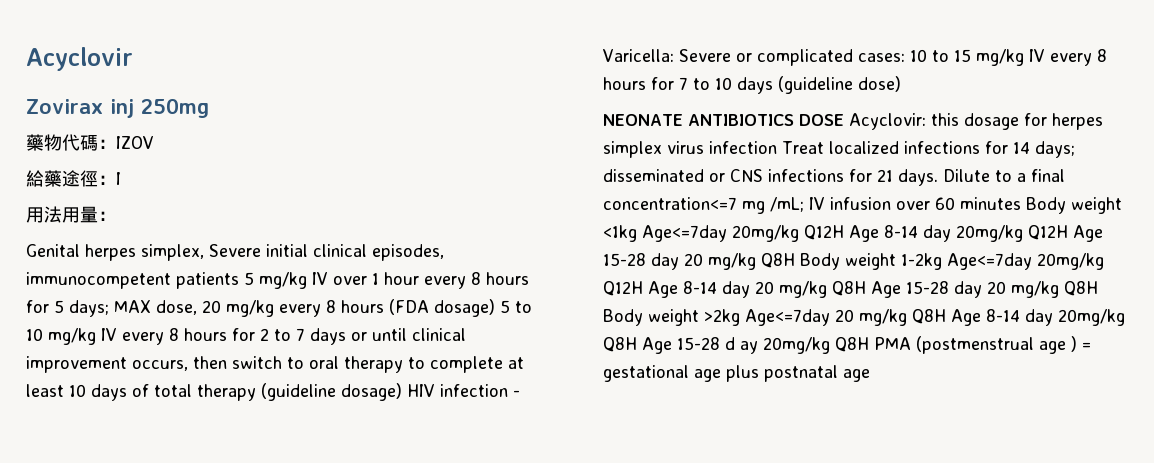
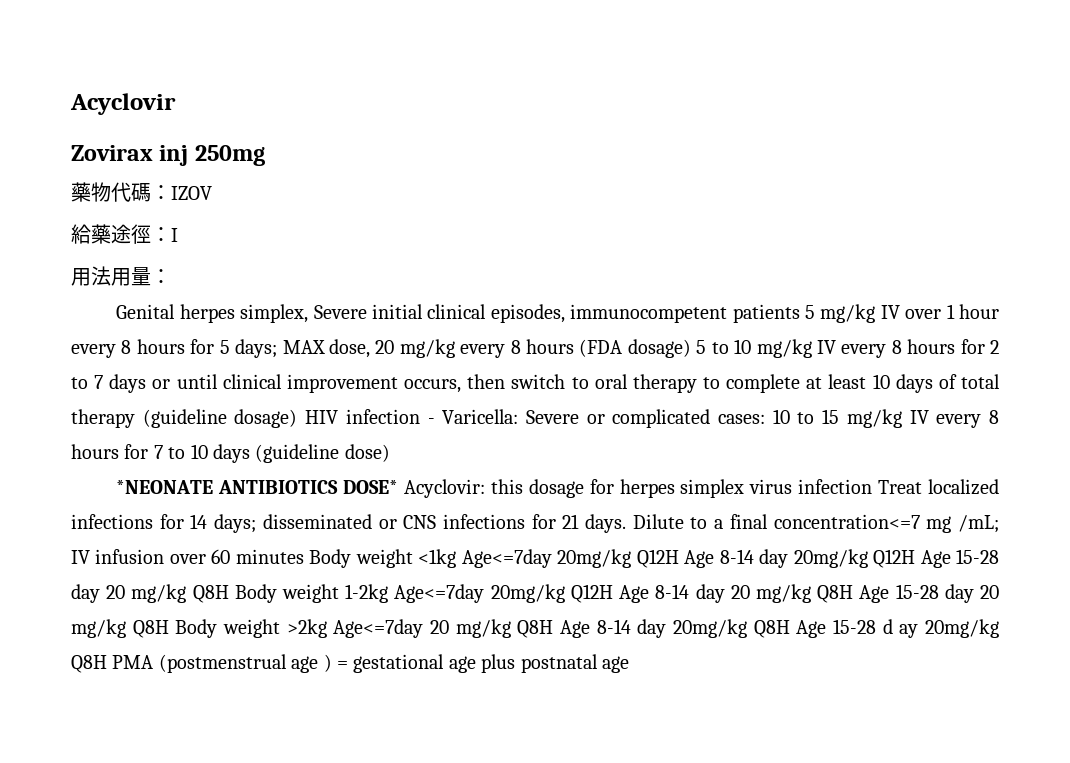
[603,114,844,126] NEONATE ANTIBIOTICS DOSE -> [116,480,399,494] *NEONATE ANTIBIOTICS DOSE*

